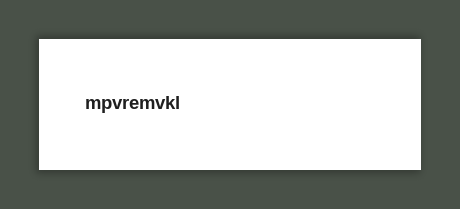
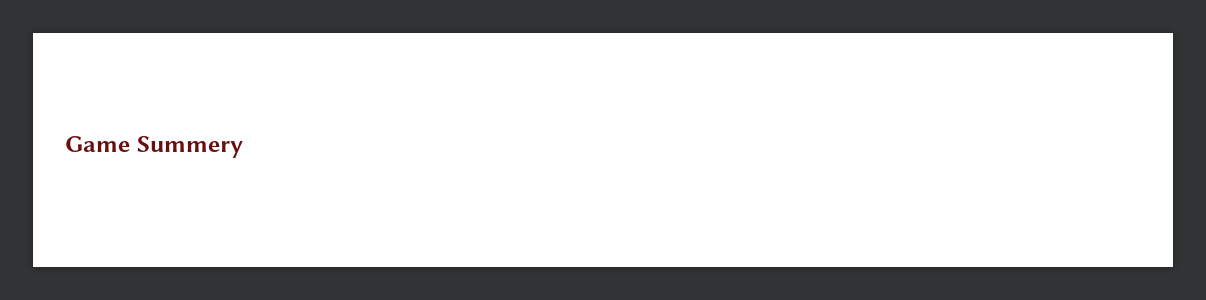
[85,96,180,113] mpvremvkl -> [65,136,243,158] Game Summery

